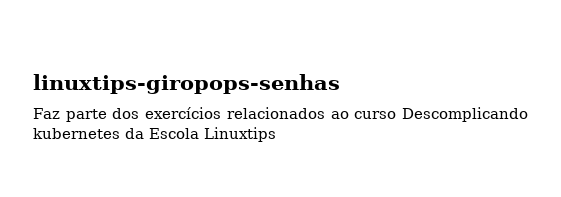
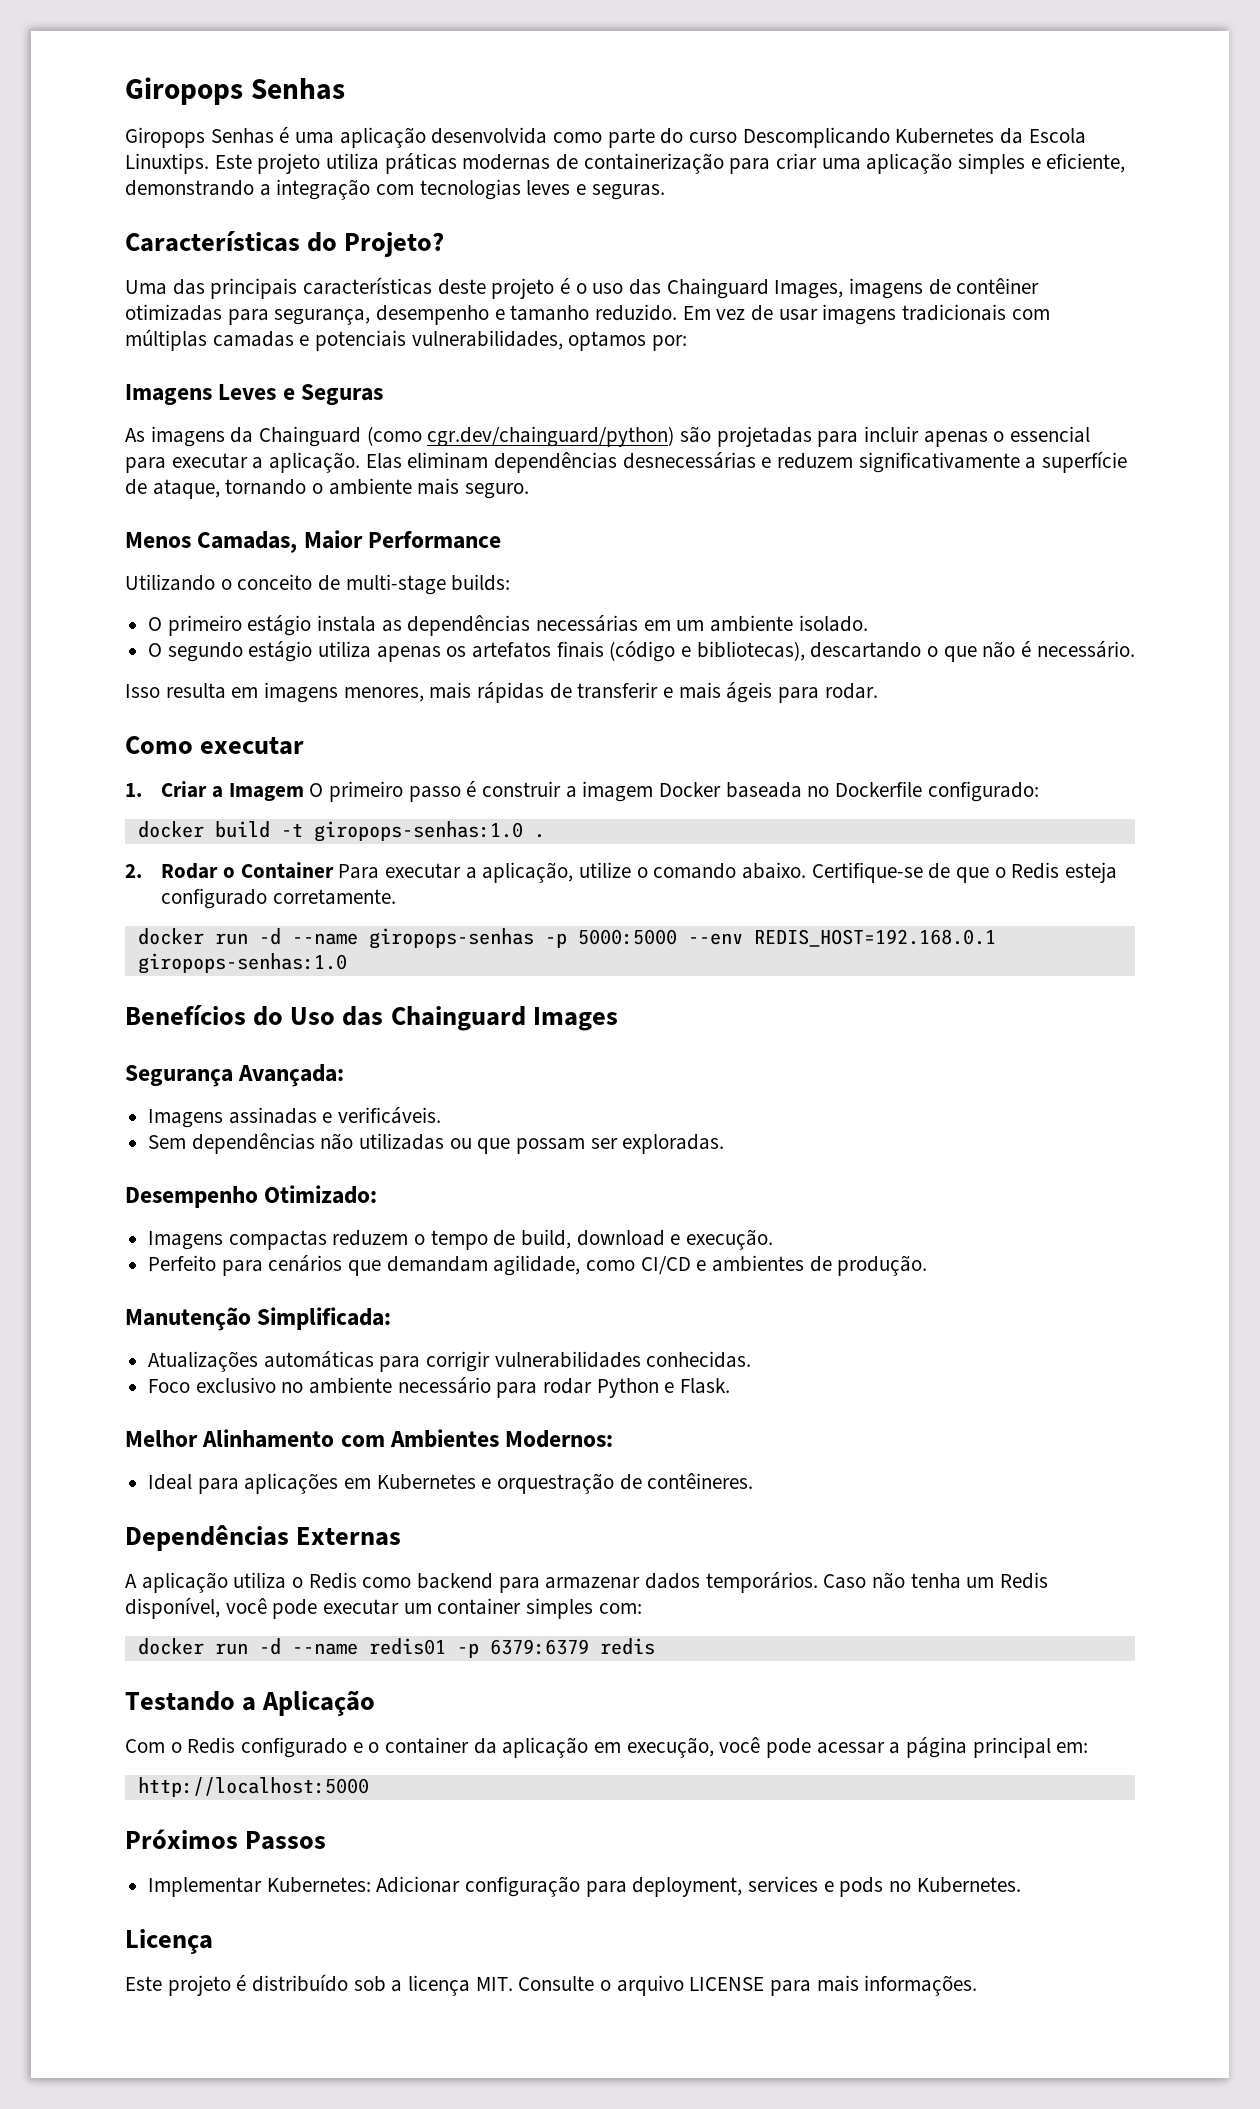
[33,74,340,94] [33,107,349,122] linuxtips-giropops-senhas // Faz parte dos exercícios relacionados ao -> [125,77,345,105] [125,127,684,148] Giropops Senhas // Giropops Senhas é uma aplicação desenvolvida como parte do
[33,128,120,139] kubernetes -> [895,128,995,144] Kubernetes
[204,127,276,142] Linuxtips -> [125,153,1126,174] [125,179,665,200] [125,231,445,257] [125,277,1040,299] [125,304,1050,325] [125,329,688,351] [125,384,384,405] [125,426,1091,447] [125,451,1128,473] [125,478,530,499] [125,530,502,553] [125,574,511,595] [148,615,868,636] [148,641,1135,662] [125,682,878,703] [125,736,305,755] [125,781,1039,802] [137,821,545,842] [125,862,1118,883] [161,888,397,909] [137,928,996,949] [137,953,347,974] [125,1005,618,1031] [125,1064,345,1087] [148,1107,442,1128] [148,1133,725,1154] [125,1185,378,1208] [148,1229,774,1250] [148,1255,928,1276] [125,1307,392,1331] [148,1351,752,1372] [148,1377,731,1398] [125,1429,614,1448] [148,1473,754,1494] [125,1525,402,1551] [125,1572,1049,1593] [125,1597,642,1619] [137,1638,655,1658] [125,1690,376,1716] [125,1737,1089,1758] [137,1777,369,1797] [125,1829,327,1850] [148,1876,1021,1897] [125,1929,213,1954] [125,1974,978,1996] Linuxtips. Este projeto utiliza práticas modernas de containerização para criar uma aplicação simples e eficiente, demonstrando a integração com tecnologias leves e seguras. // Características do Projeto? // Uma das principais características deste projeto é o uso das Chainguard Images, imagens de contêiner otimizadas para segurança, desempenho e tamanho reduzido. Em vez de usar imagens tradicionais com múltiplas camadas e potenciais vulnerabilidades, optamos por: // Imagens Leves e Seguras // As imagens da Chainguard (como cgr.dev/chainguard/python) são projetadas para incluir apenas o essencial para executar a aplicação. Elas eliminam dependências desnecessárias e reduzem significativamente a superfície de ataque, tornando o ambiente mais seguro. // Menos Camadas, Maior Performance // Utilizando o conceito de multi-stage builds: // O primeiro estágio instala as dependências necessárias em um ambiente isolado. // O segundo estágio utiliza apenas os artefatos finais (código e bibliotecas), descartando o que não é necessário. // Isso resulta em imagens menores, mais rápidas de transferir e mais ágeis para rodar. // Como executar // 1. Criar a Imagem O primeiro passo é construir a imagem Docker baseada no Dockerfile configurado: // docker build -t giropops-senhas:1.0 . // 2. Rodar o Container Para executar a aplicação, utilize o comando abaixo. Certifique-se de que o Redis esteja configurado corretamente. // docker run -d --name giropops-senhas -p 5000:5000 --env REDIS_HOST=192.168.0.1 giropops-senhas:1.0 // Benefícios do Uso das Chainguard Images // Segurança Avançada: // Imagens assinadas e verificáveis. // Sem dependências não utilizadas ou que possam ser exploradas. // Desempenho Otimizado: // Imagens compactas reduzem o tempo de build, download e execução. // Perfeito para cenários que demandam agilidade, como CI/CD e ambientes de produção. // Manutenção Simplificada: // Atualizações automáticas para corrigir vulnerabilidades conhecidas. // Foco exclusivo no ambiente necessário para rodar Python e Flask. // Melhor Alinhamento com Ambientes Modernos: // Ideal para aplicações em Kubernetes e orquestração de contêineres. // Dependências Externas // A aplicação utiliza o Redis como backend para armazenar dados temporários. Caso não tenha um Redis disponível, você pode executar um container simples com: // docker run -d --name redis01 -p 6379:6379 redis // Testando a Aplicação // Com o Redis configurado e o container da aplicação em execução, você pode acessar a página principal em: // http://localhost:5000 // Próximos Passos // Implementar Kubernetes: Adicionar configuração para deployment, services e pods no Kubernetes. // Licença // Este projeto é distribuído sob a licença MIT. Consulte o arquivo LICENSE para mais informações.

